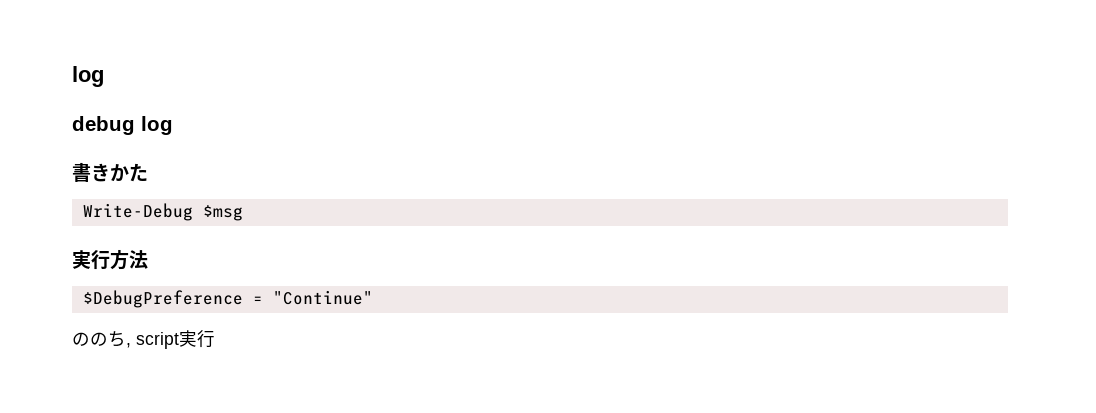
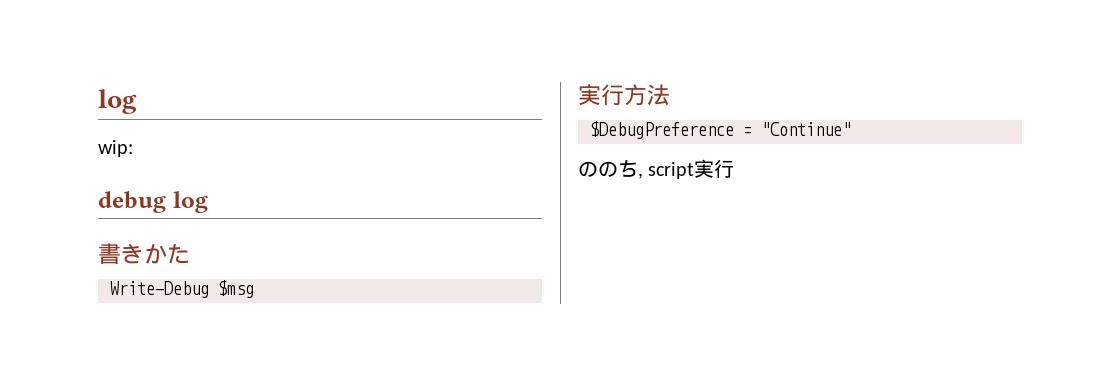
[72,66,104,87] log -> [98,89,137,114] [98,140,133,157] log // wip:

